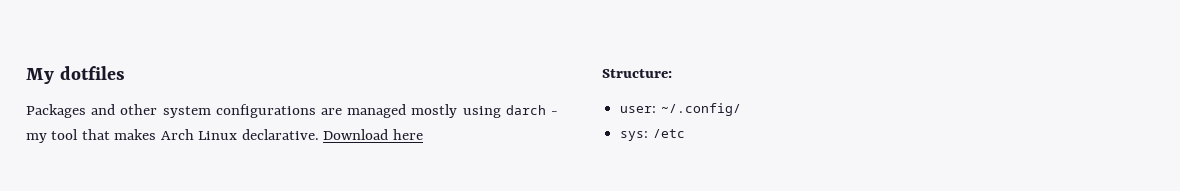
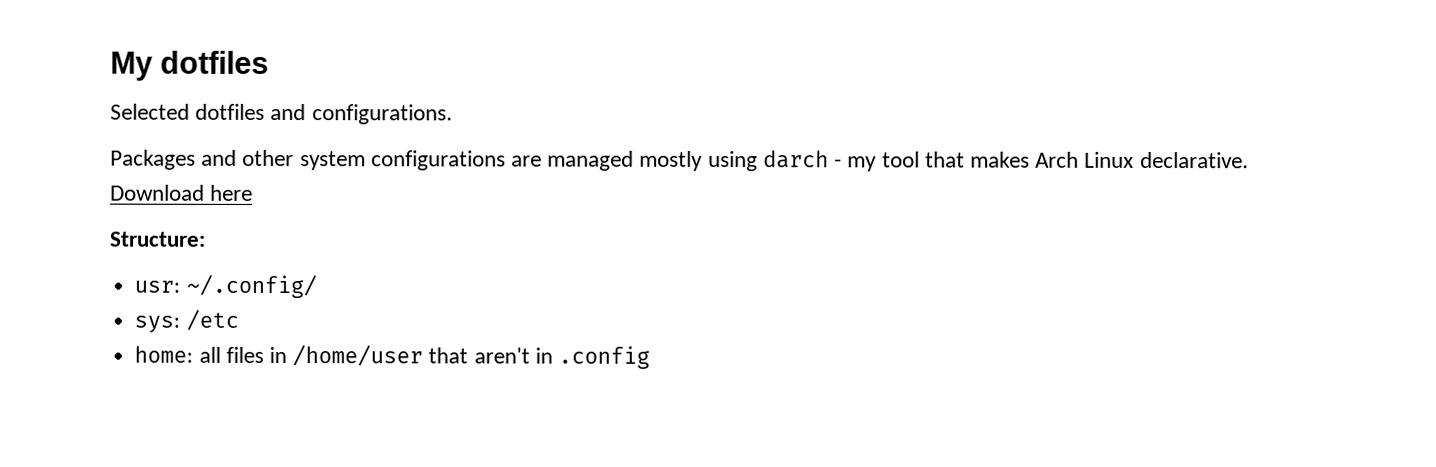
(125, 73) none -> [110,103,453,125] // Selected dotfiles and configurations.
[620,106,657,113] user: -> [134,280,181,293] usr:
(685, 133) none -> [134,345,650,369] // home: all files in /home/user that aren't in .config

